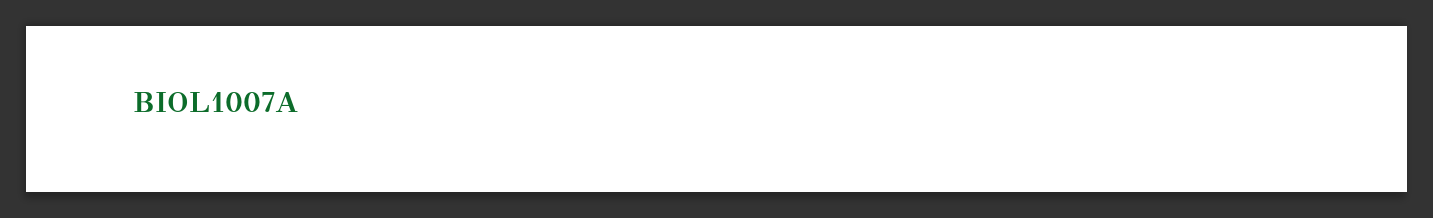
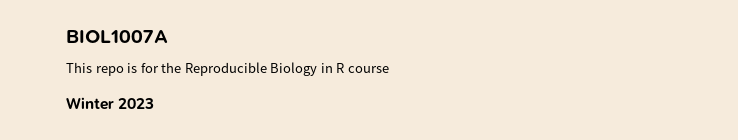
(298, 102) none -> [66,62,389,76] [66,97,155,110] // This repo is for the Reproducible Biology in R course // Winter 2023

